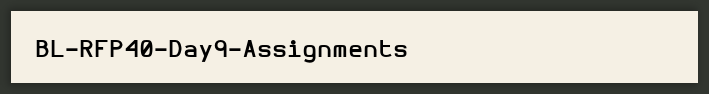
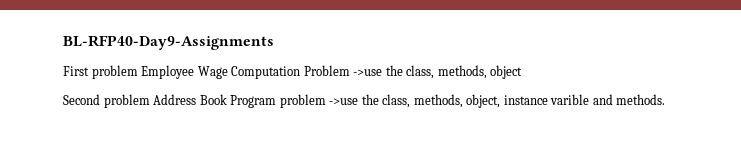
(408, 51) none -> [63,65,523,79] [63,94,666,108] // First problem Employee Wage Computation Problem ->use the class, methods, object // Second problem Address Book Program problem ->use the class, methods, object, instance varible and methods.

